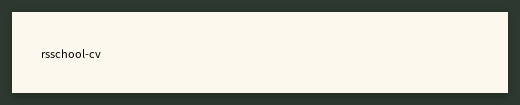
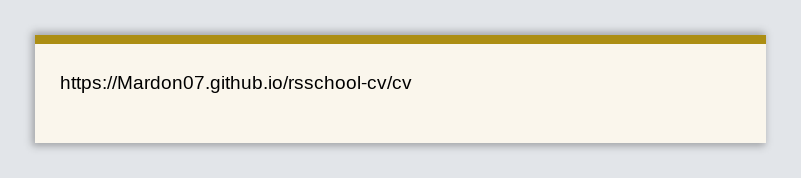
[41,49,101,58] rsschool-cv -> [60,76,412,93] https://Mardon07.github.io/rsschool-cv/cv

